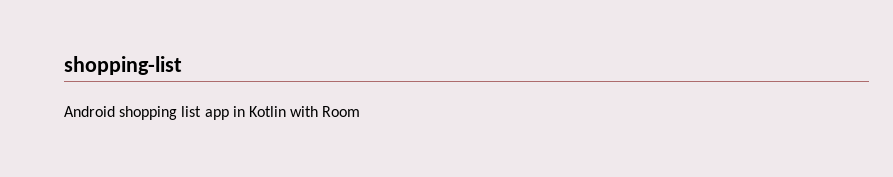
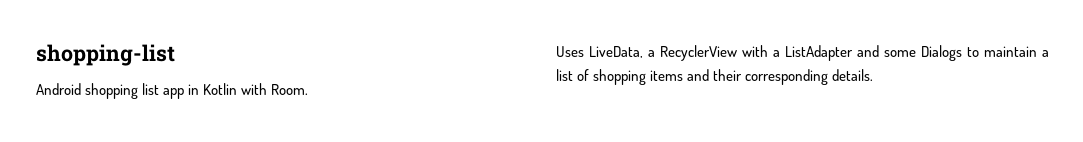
[322,106,361,117] Room -> [271,84,309,95] [556,45,1049,61] [556,69,874,85] Room. // Uses LiveData, a RecyclerView with a ListAdapter and some Dialogs to maintain a list of shopping items and their corresponding details.

